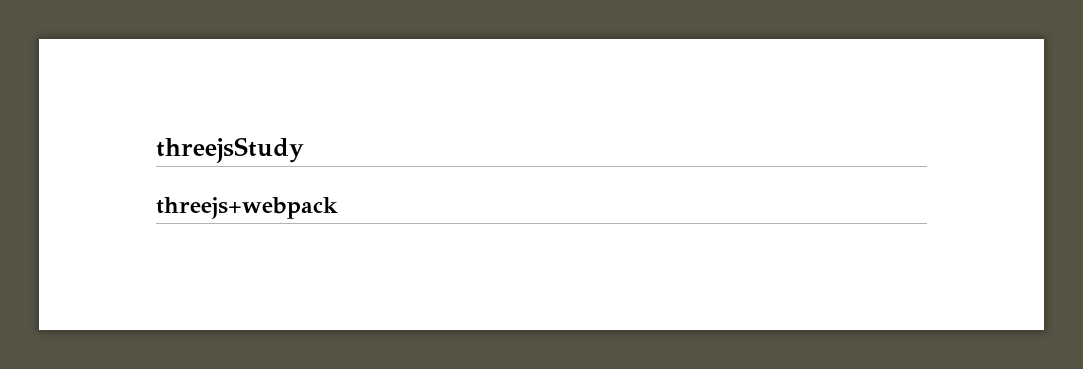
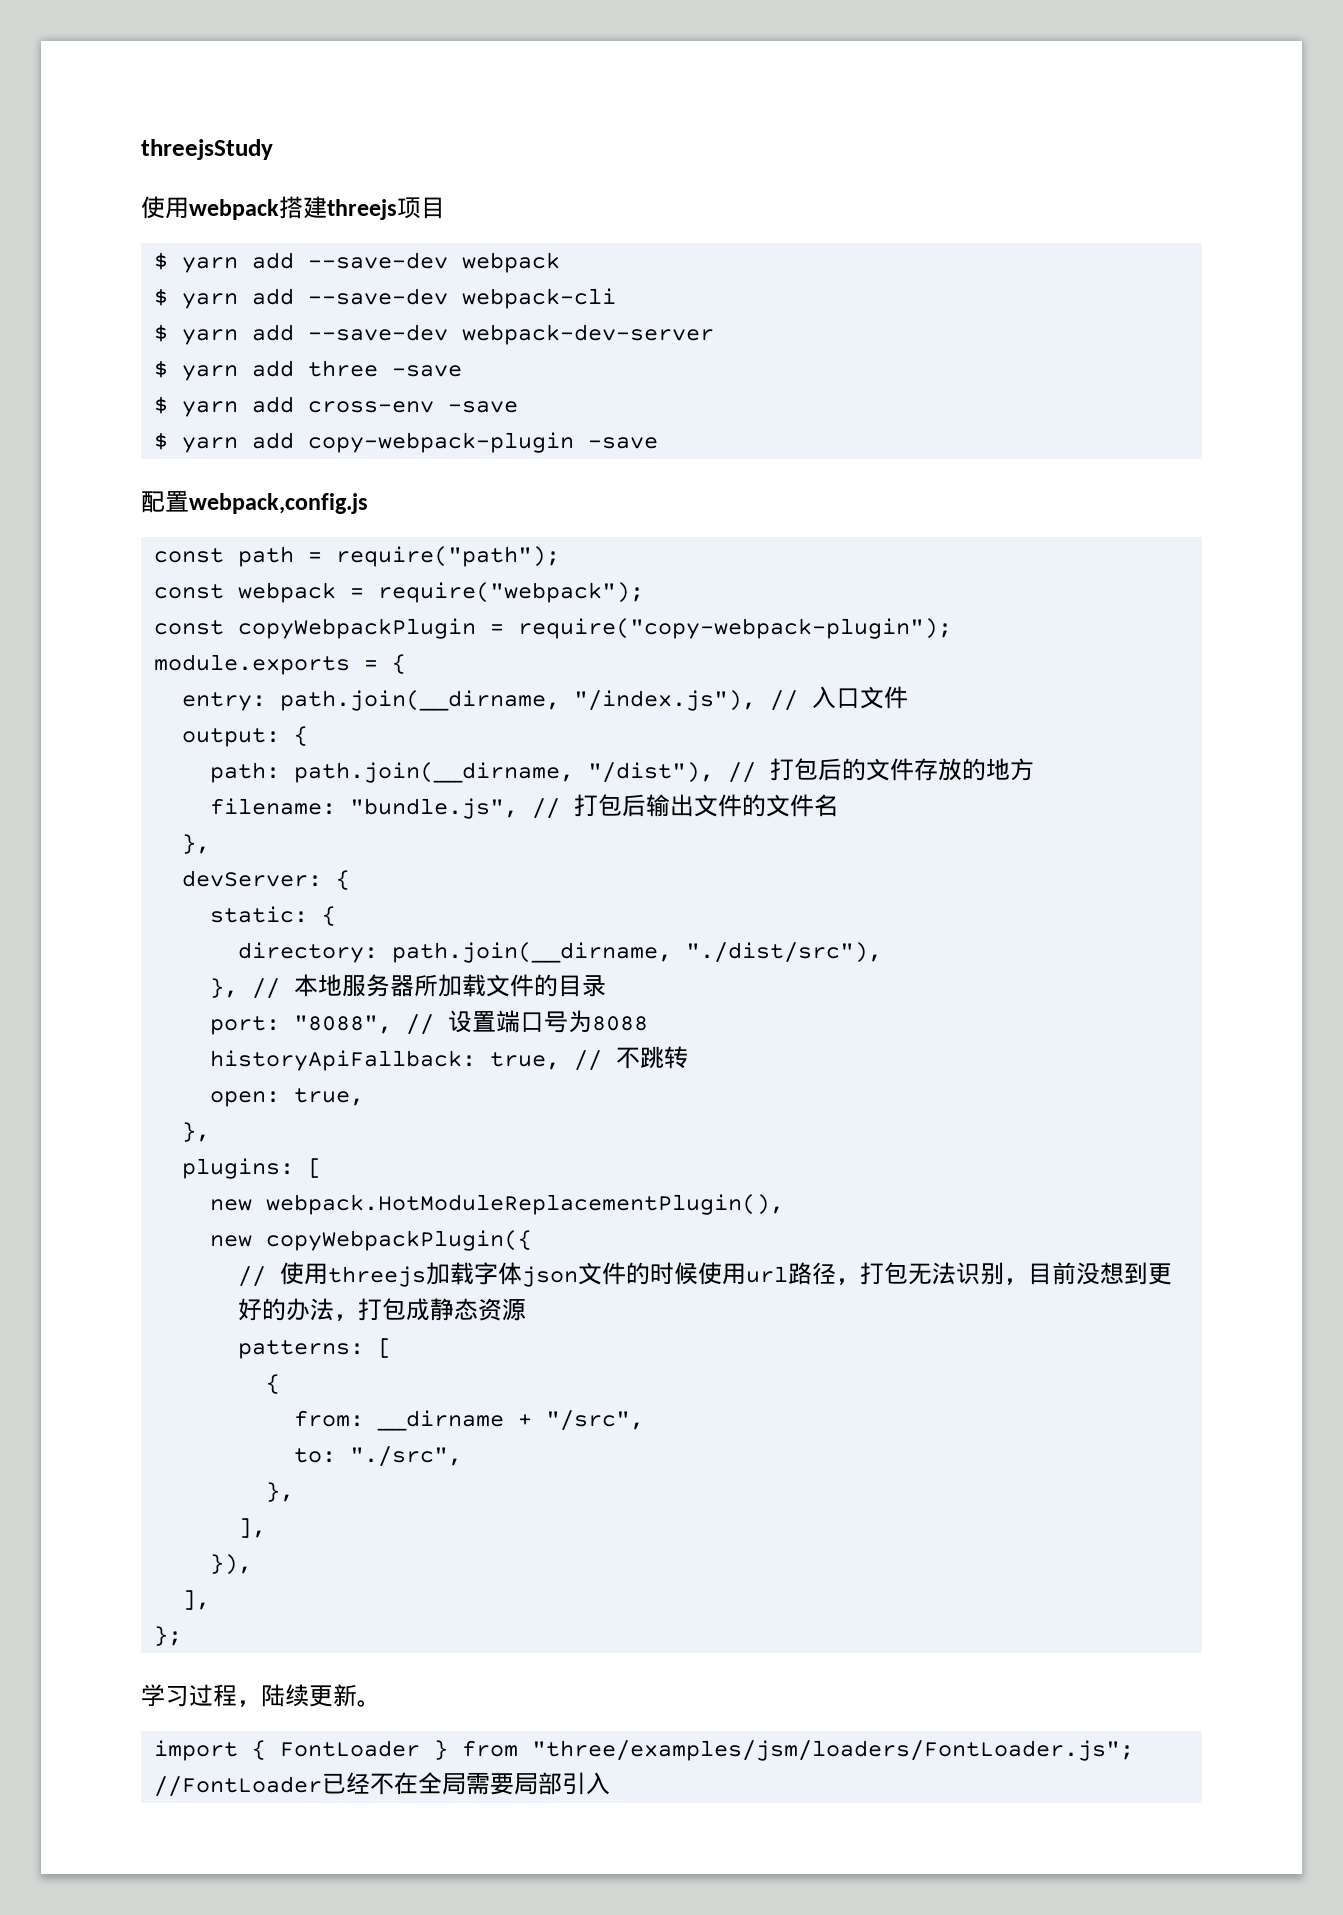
[156,197,338,219] threejs+webpack -> [141,196,445,220] [153,252,560,273] [153,288,616,309] [153,324,714,345] [153,360,462,381] [153,396,518,417] [153,432,658,453] [141,491,368,514] [153,546,560,567] [153,582,644,603] [153,618,952,639] [153,654,406,675] [181,686,908,711] [181,726,308,747] [209,758,1034,783] [209,794,838,819] [181,834,210,854] [181,870,350,890] [209,906,336,926] [237,942,882,963] [209,974,606,999] [209,1010,648,1035] [209,1046,688,1071] [209,1088,364,1107] [181,1122,210,1142] [181,1158,322,1179] [209,1194,784,1215] [209,1230,532,1251] [237,1262,1172,1287] [237,1298,526,1321] [237,1338,392,1359] [265,1374,280,1394] [293,1410,644,1431] [293,1446,462,1467] [265,1482,294,1502] [237,1518,266,1538] [209,1554,252,1575] [181,1590,210,1610] [153,1626,182,1646] [141,1684,381,1707] [153,1740,1134,1761] [153,1772,610,1797] 使用webpack搭建threejs项目 // $ yarn add --save-dev webpack // $ yarn add --save-dev webpack-cli // $ yarn add --save-dev webpack-dev-server // $ yarn add three -save // $ yarn add cross-env -save // $ yarn add copy-webpack-plugin -save // 配置webpack,config.js // const path = require("path"); // const webpack = require("webpack"); // const copyWebpackPlugin = require("copy-webpack-plugin"); // module.exports = { // entry: path.join(__dirname, "/index.js"), // 入口文件 // output: { // path: path.join(__dirname, "/dist"), // 打包后的文件存放的地方 // filename: "bundle.js", // 打包后输出文件的文件名 // }, // devServer: { // static: { // directory: path.join(__dirname, "./dist/src"), // }, // 本地服务器所加载文件的目录 // port: "8088", // 设置端口号为8088 // historyApiFallback: true, // 不跳转 // open: true, // }, // plugins: [ // new webpack.HotModuleReplacementPlugin(), // new copyWebpackPlugin({ // // 使用threejs加载字体json文件的时候使用url路径，打包无法识别，目前没想到更好的办法，打包成静态资源 // patterns: [ // { // from: __dirname + "/src", // to: "./src", // }, // ], // }), // ], // }; // 学习过程，陆续更新。 // import { FontLoader } from "three/examples/jsm/loaders/FontLoader.js"; //FontLoader已经不在全局需要局部引入

